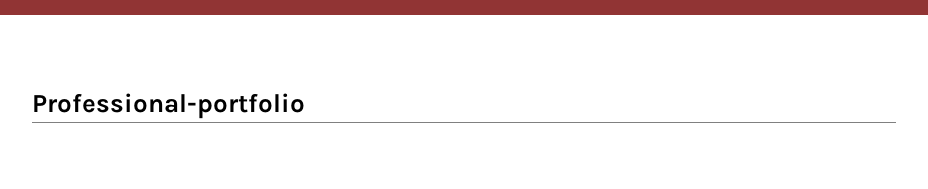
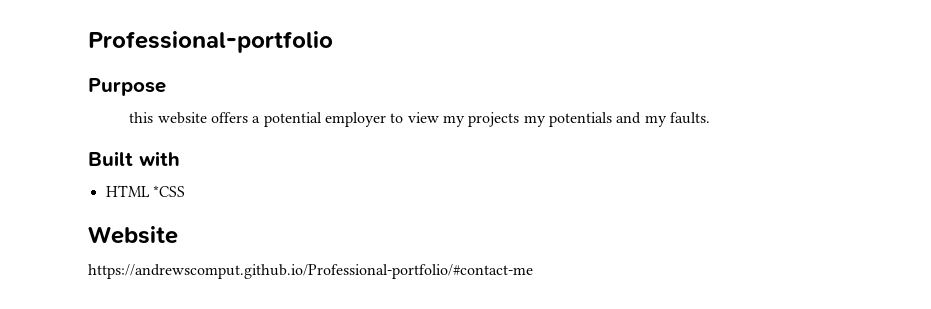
(305, 106) none -> [88,78,166,96] [129,112,710,127] [88,151,180,166] [105,185,185,197] [88,226,178,244] [88,264,533,279] // Purpose // this website offers a potential employer to view my projects my potentials and my faults. // Built with // HTML *CSS // Website // https://andrewscomput.github.io/Professional-portfolio/#contact-me

